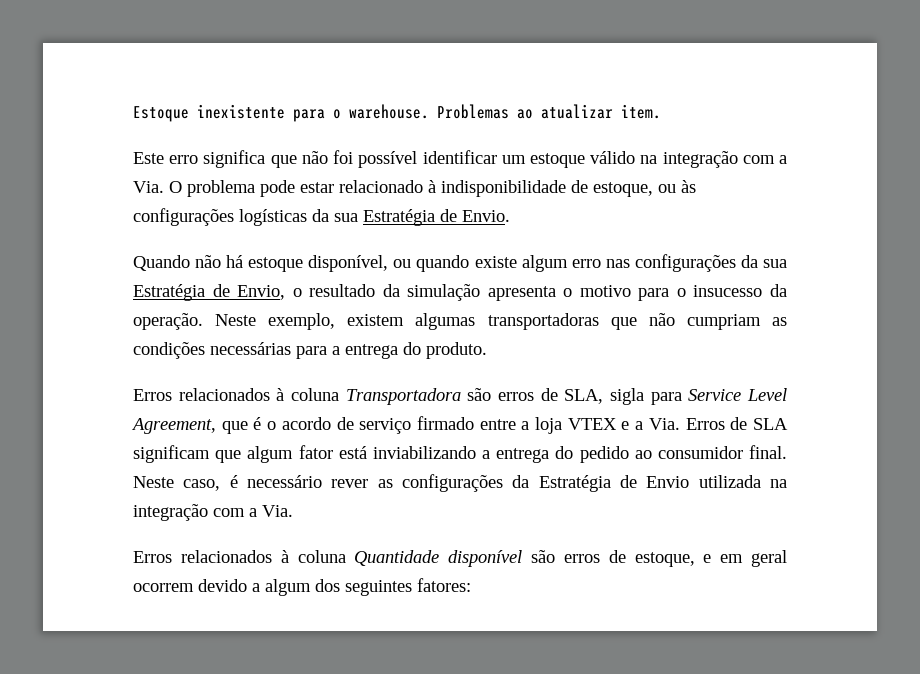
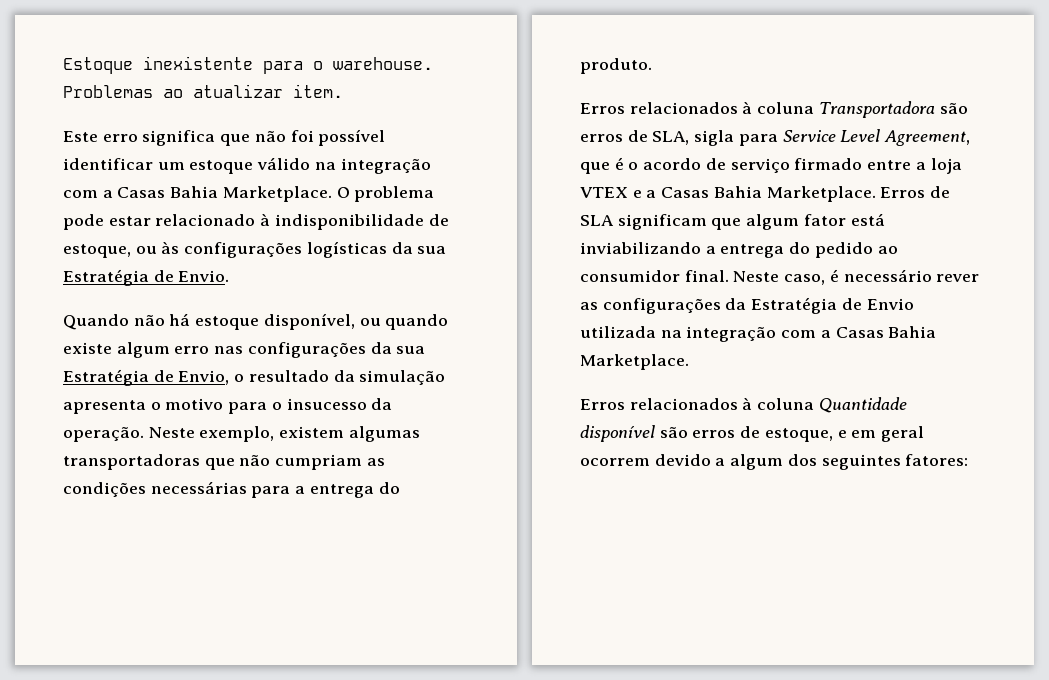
[133,181,164,193] Via. -> [117,186,332,202] Casas Bahia Marketplace.
[648,418,680,430] Via. -> [661,186,876,202] Casas Bahia Marketplace.
[262,505,293,517] Via. -> [835,326,937,338] [580,354,689,370] Casas Bahia Marketplace.

